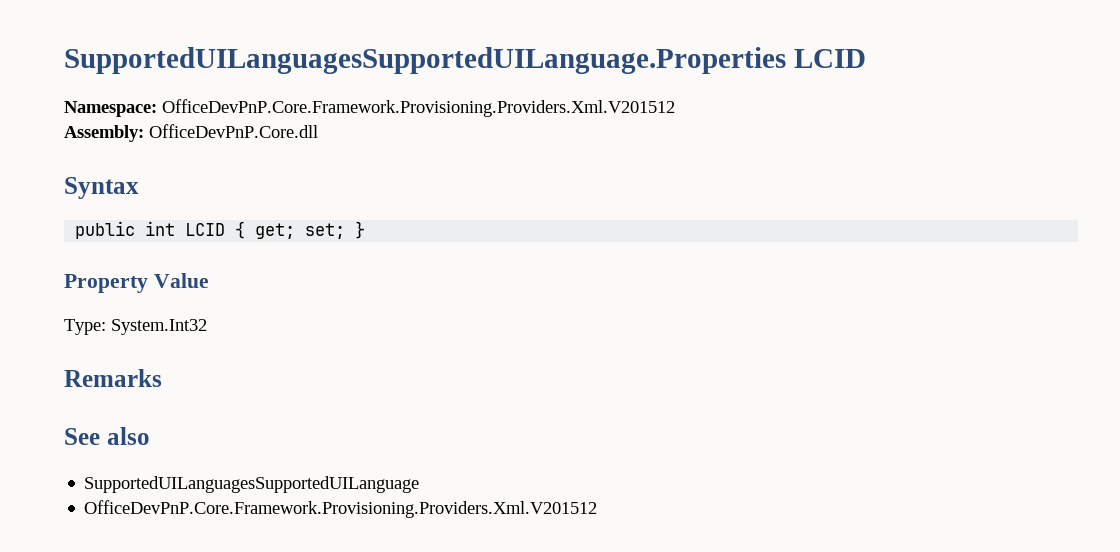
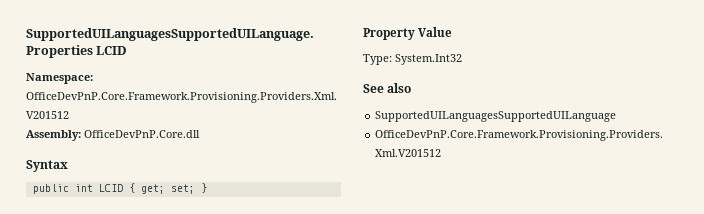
[64,369,162,387] // Remarks -> (462, 59) none

